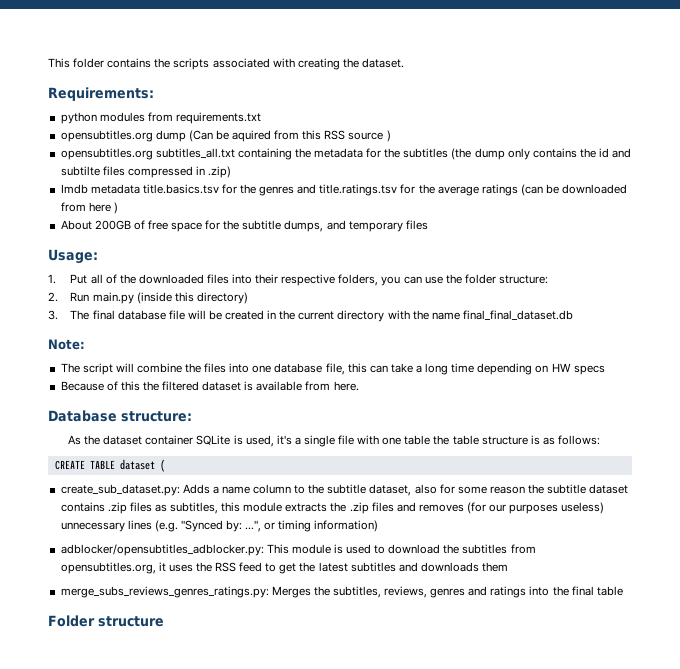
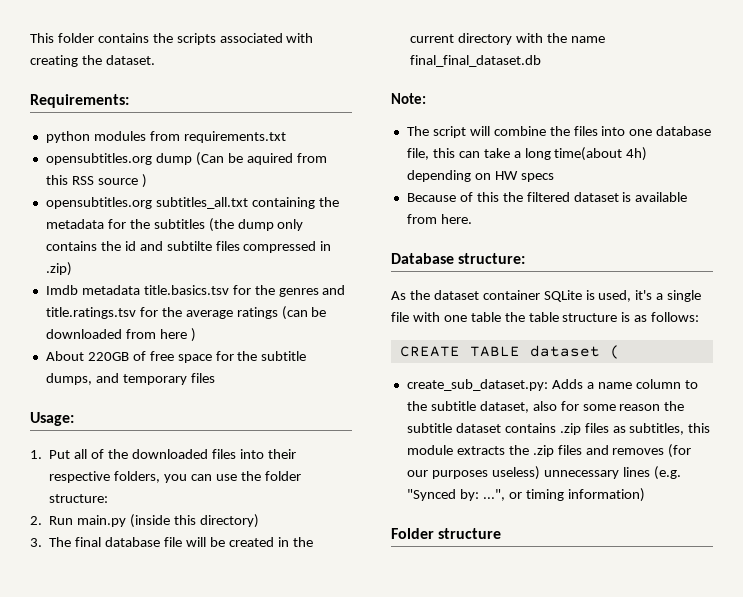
[94,220,131,230] 200GB -> [87,352,129,361] 220GB
[451,363,475,373] time -> [554,147,648,161] time(about 4h)
[60,544,536,556] [60,562,509,574] [60,586,623,598] // adblocker/opensubtitles_adblocker.py: This module is used to download the subtitles from opensubtitles.org, it uses the RSS feed to get the latest subtitles and downloads them // merge_subs_reviews_genres_ratings.py: Merges the subtitles, reviews, genres and ratings into the final table -> (645, 495) none

